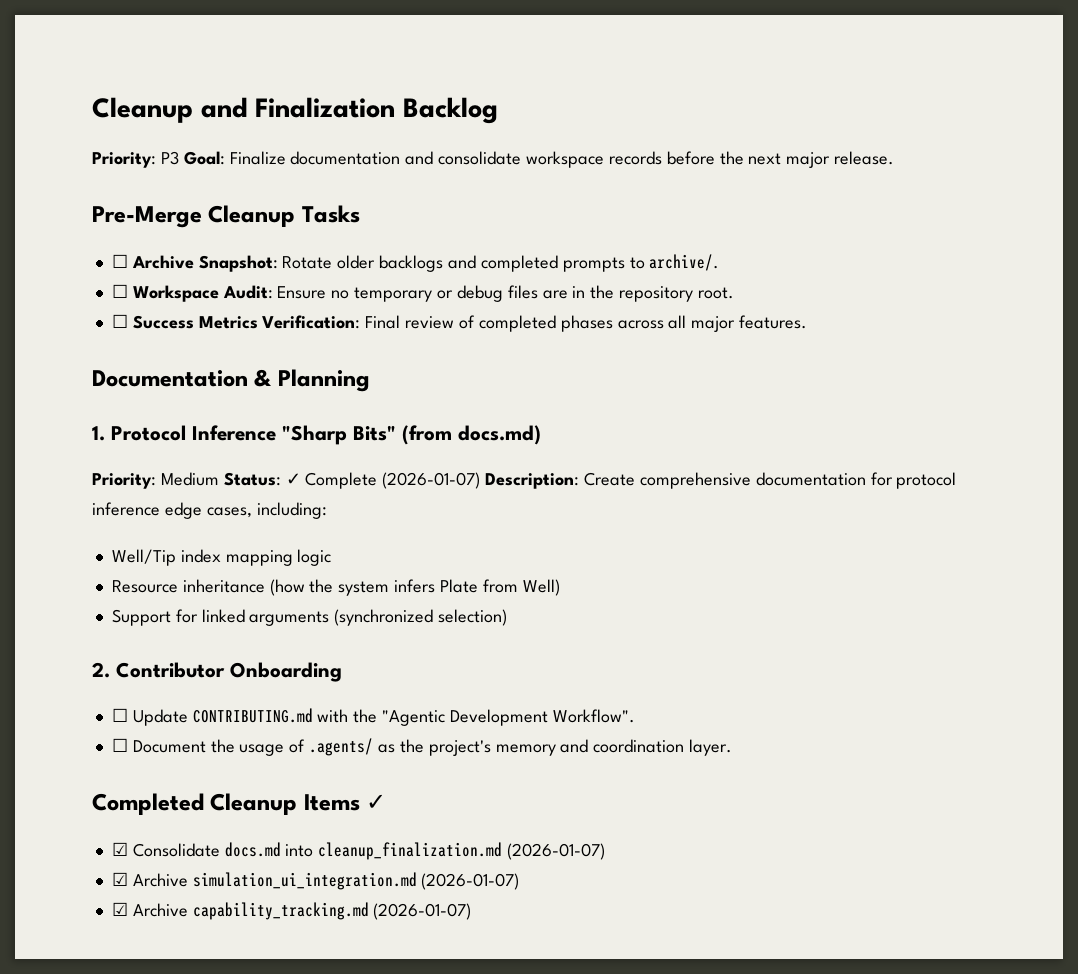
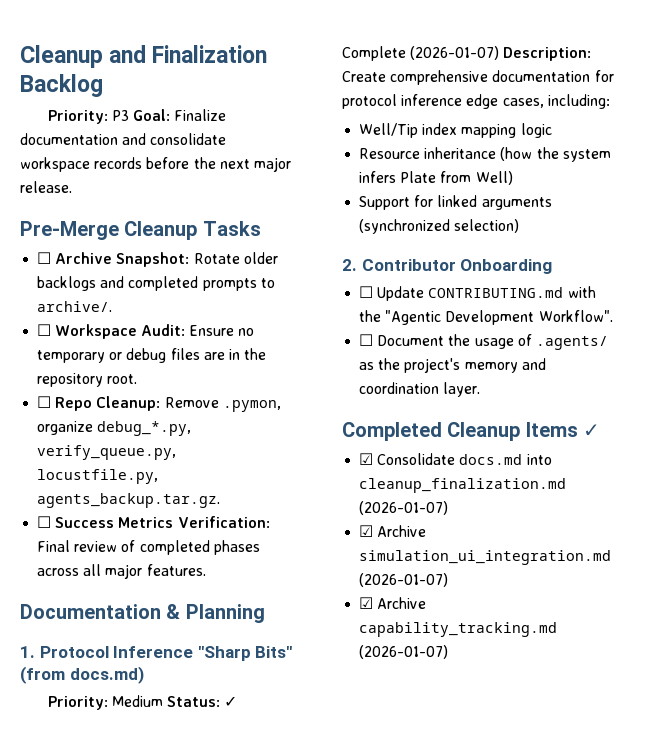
(734, 293) none -> [37,396,281,412] [37,421,192,436] [37,445,177,460] [37,469,159,484] [37,493,221,508] // ☐ Repo Cleanup: Remove .pymon, organize debug_*.py, verify_queue.py, locustfile.py, agents_backup.tar.gz.

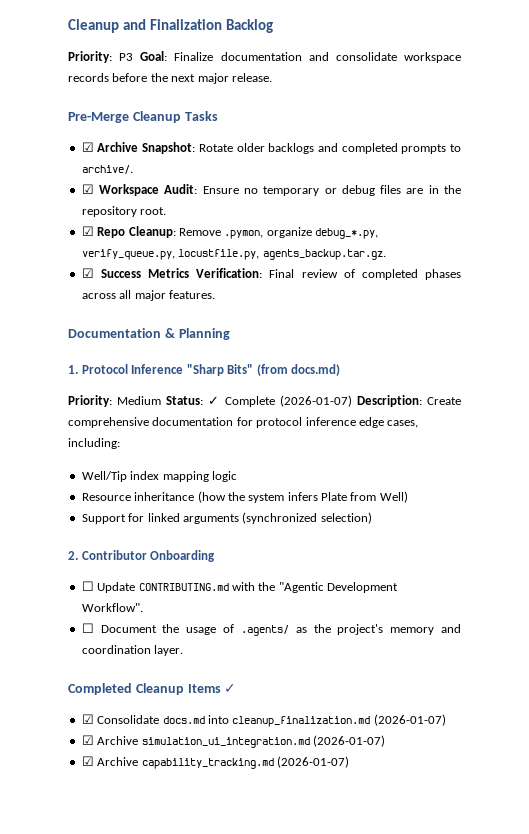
[37,252,52,264] ☐ -> [81,142,94,152] ☑
[37,324,52,336] ☐ -> [81,184,94,194] ☑
[37,396,52,408] ☐ -> [81,226,94,236] ☑
[37,516,52,528] ☐ -> [81,268,94,278] ☑

